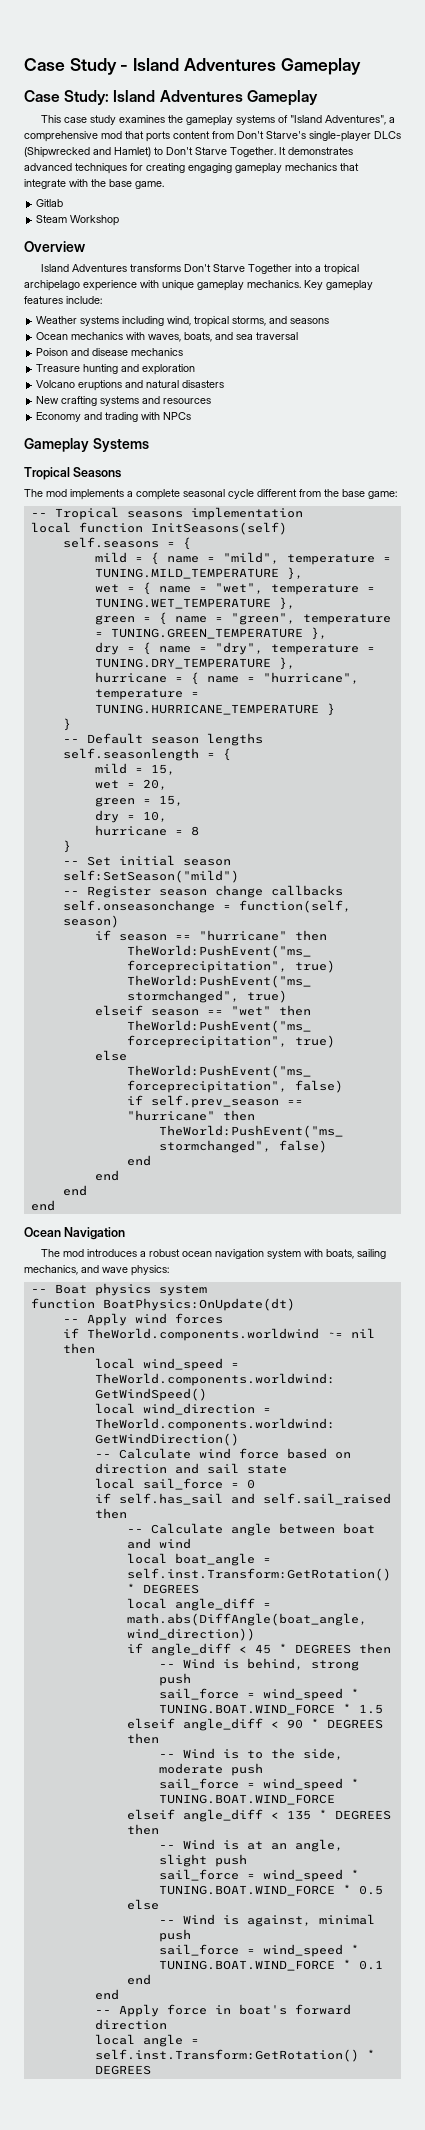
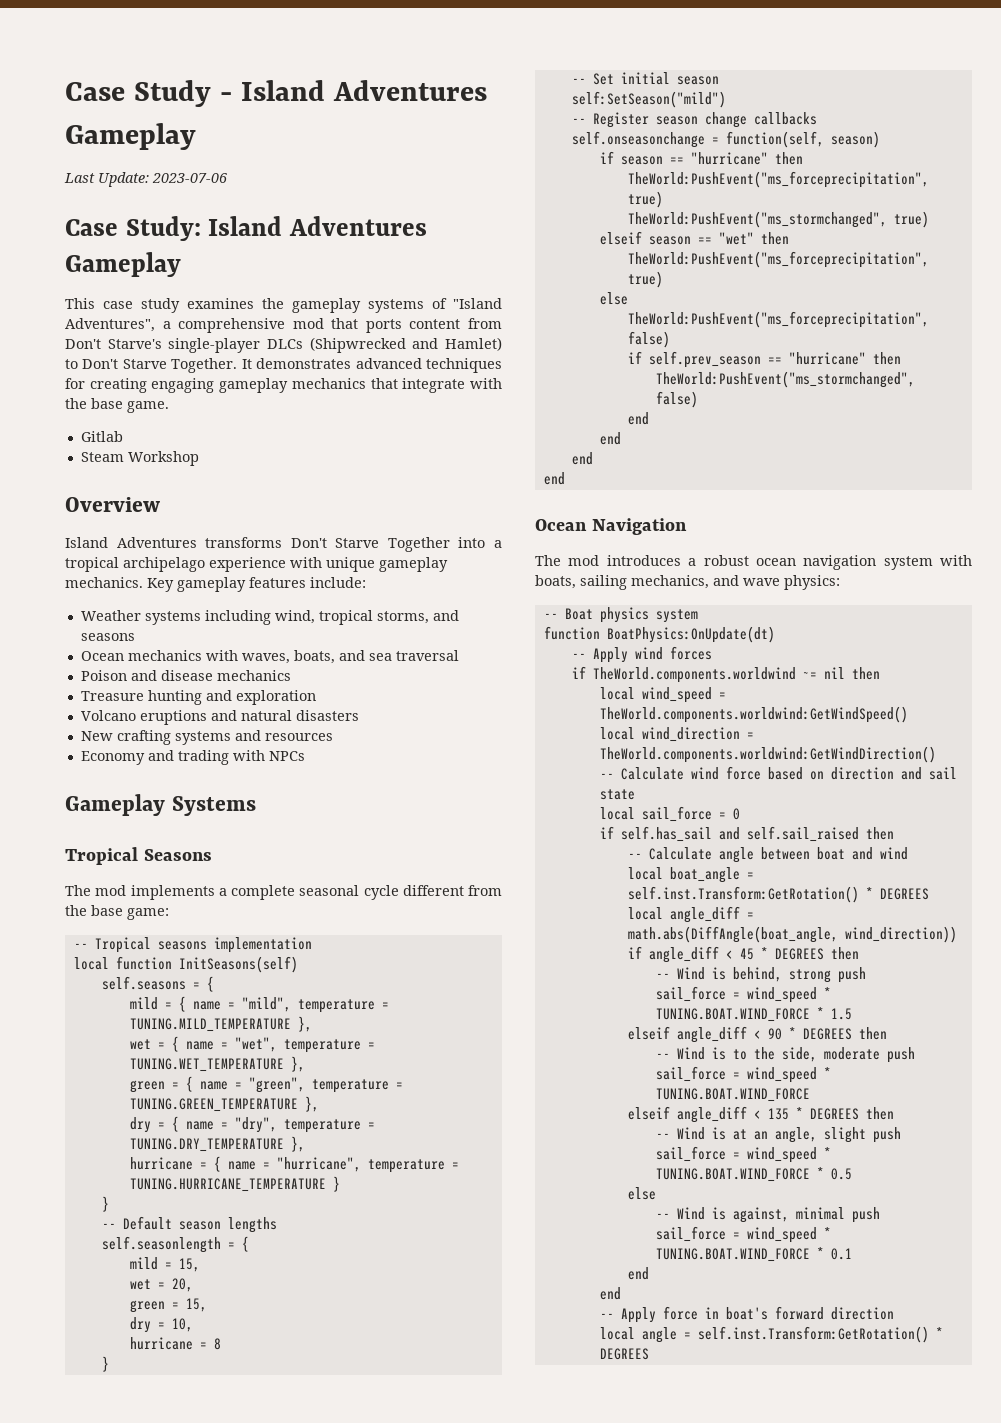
(361, 66) none -> [64,172,228,187] // Last Update: 2023-07-06

